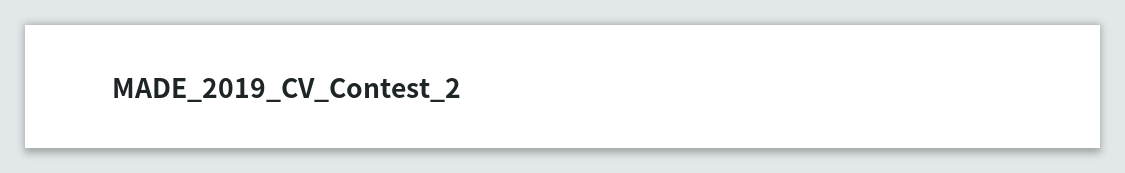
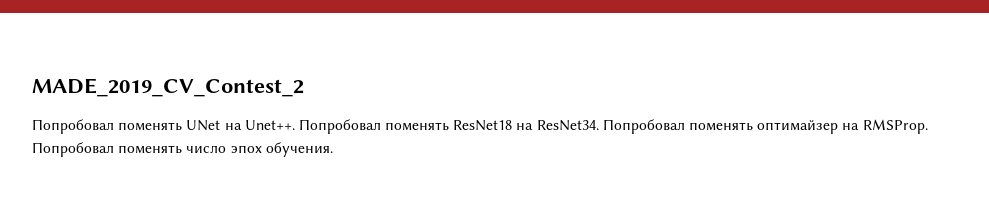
(461, 90) none -> [32,119,928,134] [32,142,333,157] // Попробовал поменять UNet на Unet++. Попробовал поменять ResNet18 на ResNet34. Попробовал поменять оптимайзер на RMSProp. Попробовал поменять число эпох обучения.

